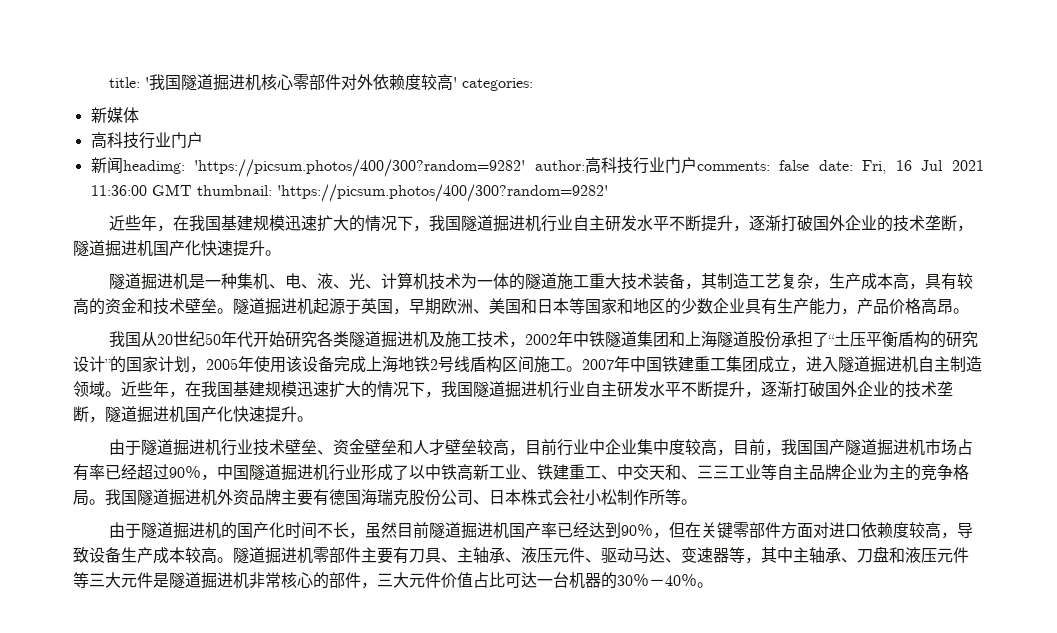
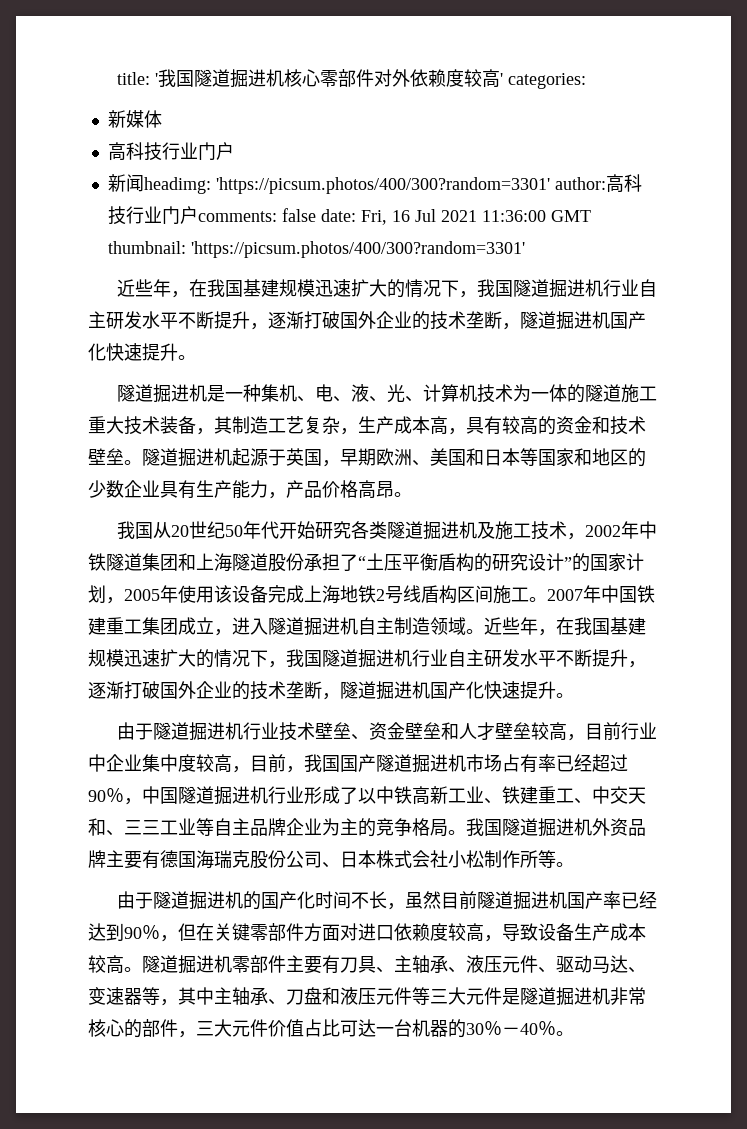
[194,159,526,177] 'https://picsum.photos/400/300?random=9282' -> [215,177,550,194] 'https://picsum.photos/400/300?random=3301'
[276,184,608,202] 'https://picsum.photos/400/300?random=9282' -> [190,241,525,258] 'https://picsum.photos/400/300?random=3301'

